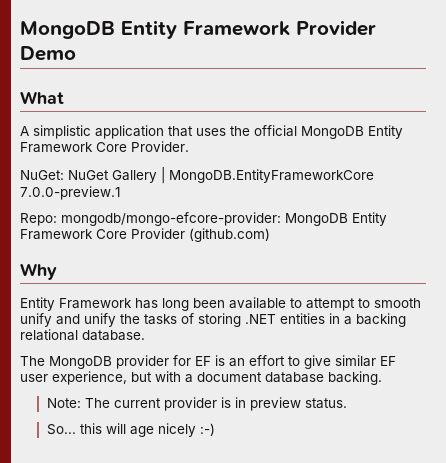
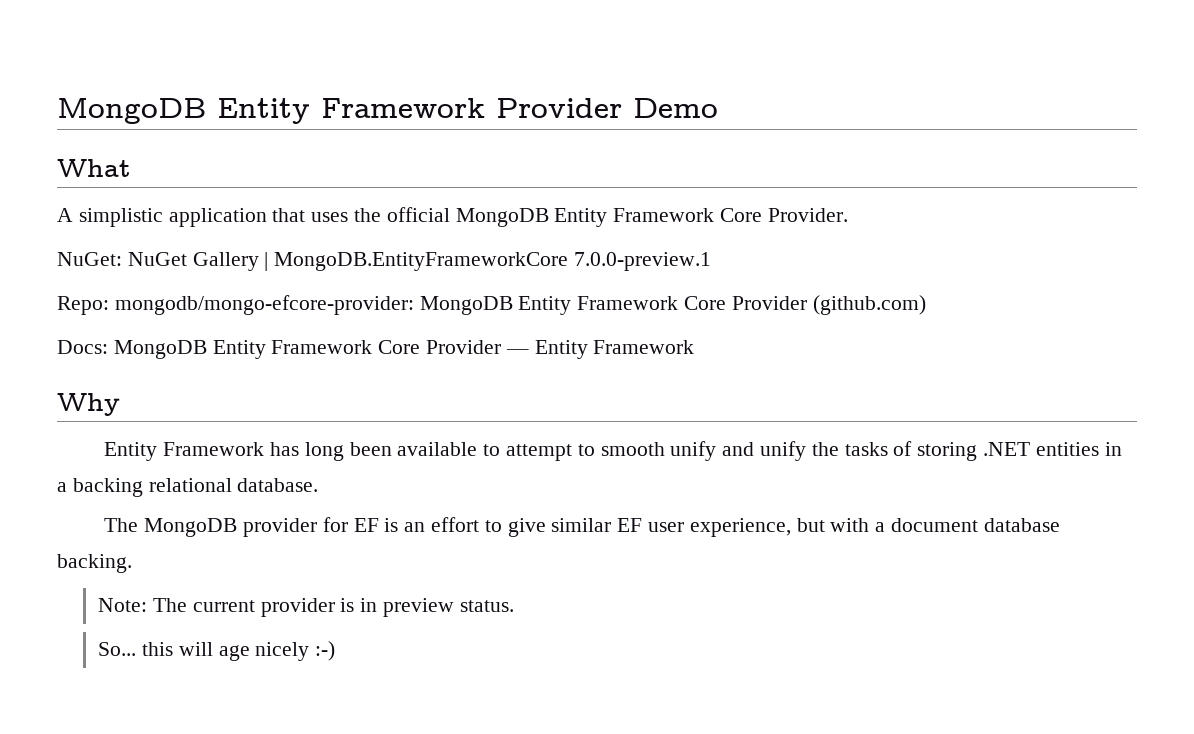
(270, 235) none -> [57,340,695,359] // Docs: MongoDB Entity Framework Core Provider — Entity Framework

